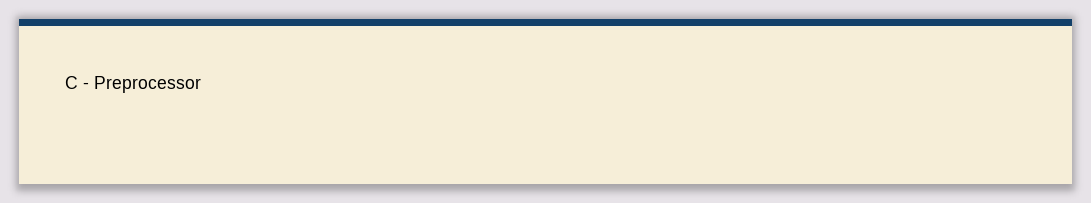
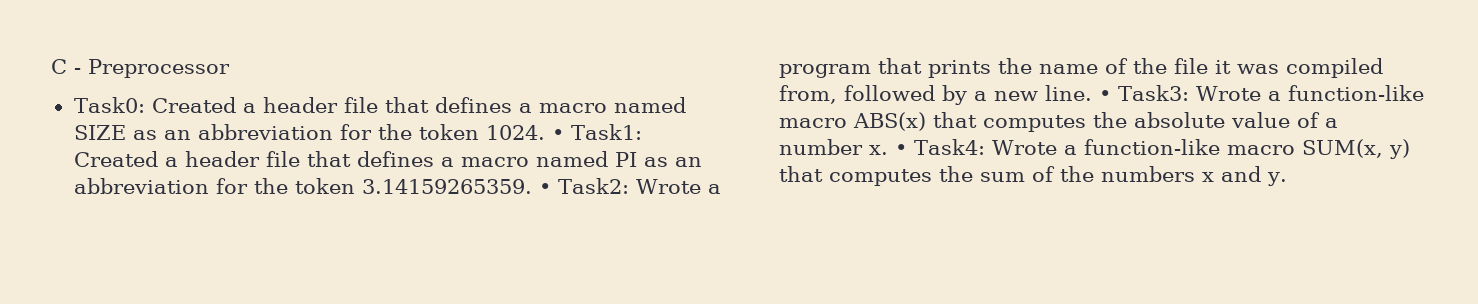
(201, 84) none -> [73,97,686,113] [73,124,642,140] [73,151,702,167] [73,178,721,194] [778,58,1383,78] [778,85,1424,105] [778,112,1338,132] [778,139,1410,159] [778,166,1287,186] // Task0: Created a header file that defines a macro named SIZE as an abbreviation for the token 1024. • Task1: Created a header file that defines a macro named PI as an abbreviation for the token 3.14159265359. • Task2: Wrote a program that prints the name of the file it was compiled from, followed by a new line. • Task3: Wrote a function-like macro ABS(x) that computes the absolute value of a number x. • Task4: Wrote a function-like macro SUM(x, y) that computes the sum of the numbers x and y.

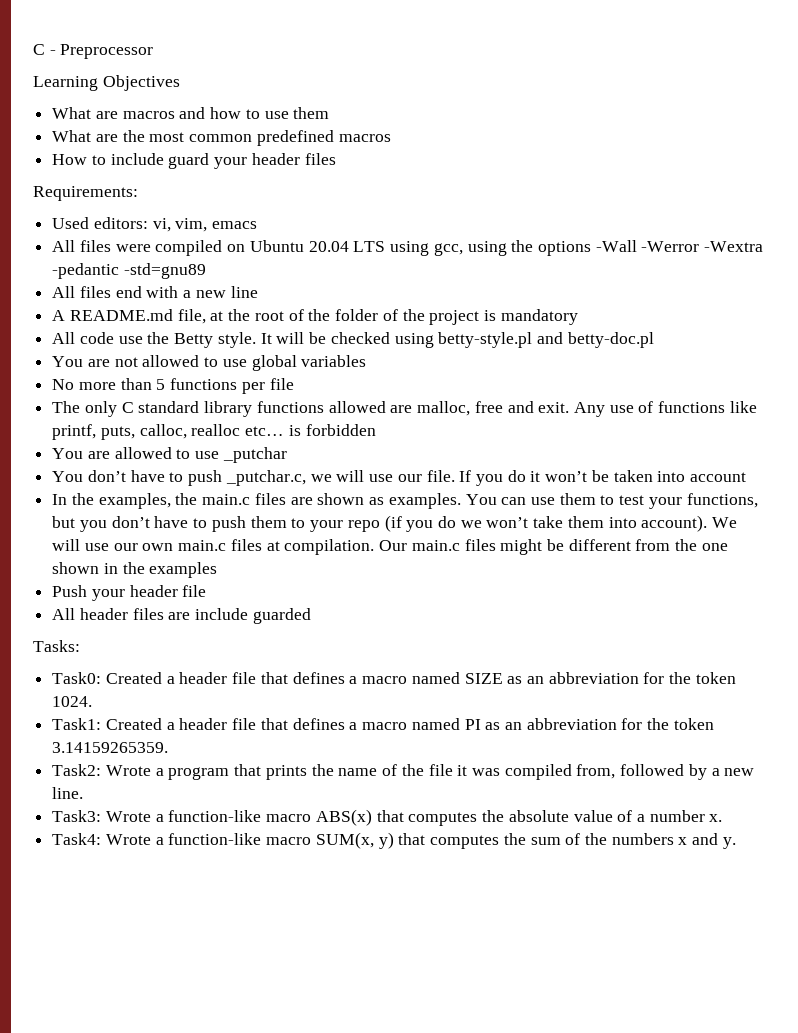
(230, 68) none -> [33,75,180,91] [52,107,330,119] [52,130,391,146] [52,153,336,169] [33,186,138,201] [52,217,258,232] [52,240,764,256] [52,263,206,279] [52,286,258,298] [52,309,578,325] [52,332,654,348] [52,355,367,371] [52,378,294,394] [52,401,757,417] [52,424,376,440] [52,447,287,463] [52,470,747,486] [52,493,758,509] [52,515,738,532] [52,539,728,555] [52,562,218,578] [52,585,207,601] [52,608,311,624] [33,640,80,652] // Learning Objectives // What are macros and how to use them // What are the most common predefined macros // How to include guard your header files // Requirements: // Used editors: vi, vim, emacs // All files were compiled on Ubuntu 20.04 LTS using gcc, using the options -Wall -Werror -Wextra -pedantic -std=gnu89 // All files end with a new line // A README.md file, at the root of the folder of the project is mandatory // All code use the Betty style. It will be checked using betty-style.pl and betty-doc.pl // You are not allowed to use global variables // No more than 5 functions per file // The only C standard library functions allowed are malloc, free and exit. Any use of functions like printf, puts, calloc, realloc etc… is forbidden // You are allowed to use _putchar // You don’t have to push _putchar.c, we will use our file. If you do it won’t be taken into account // In the examples, the main.c files are shown as examples. You can use them to test your functions, but you don’t have to push them to your repo (if you do we won’t take them into account). We will use our own main.c files at compilation. Our main.c files might be different from the one shown in the examples // Push your header file // All header files are include guarded // Tasks:
[551,129,564,140] • -> (93, 701) //
[538,183,551,194] • -> (169, 747) //
[1098,90,1111,101] • -> (84, 793) //
[894,144,907,155] • -> (723, 818) //

